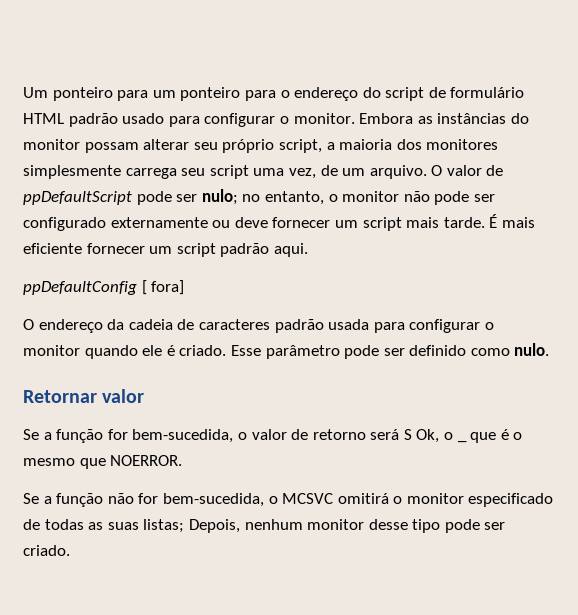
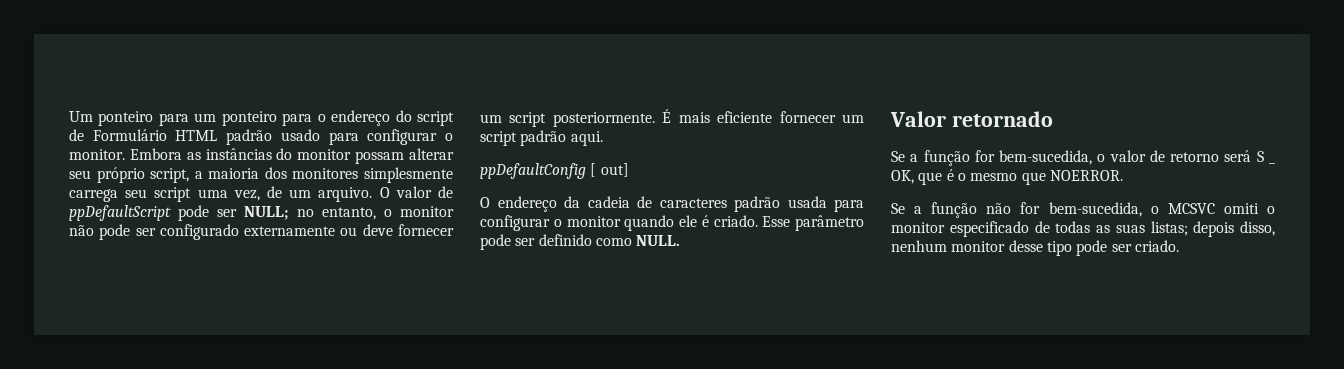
[450,87,525,98] formulário -> [92,129,167,141] Formulário
[201,189,238,205] nulo; -> [244,206,289,220] NULL;
[406,217,485,228] mais tarde. -> [552,112,655,127] posteriormente.
[151,280,185,295] fora] -> [600,163,629,177] out]
[514,343,550,356] [23,389,145,403] nulo. // Retornar valor -> [636,235,681,246] [890,111,1053,127] NULL. // Valor retornado
[416,429,454,443] [457,440,467,443] Ok, o _ -> [1269,162,1275,164] [891,170,914,184] _ OK,
[337,493,389,504] omitirá -> [1223,203,1259,214] omiti
[188,519,240,533] Depois, -> [1193,221,1275,237] depois disso,

